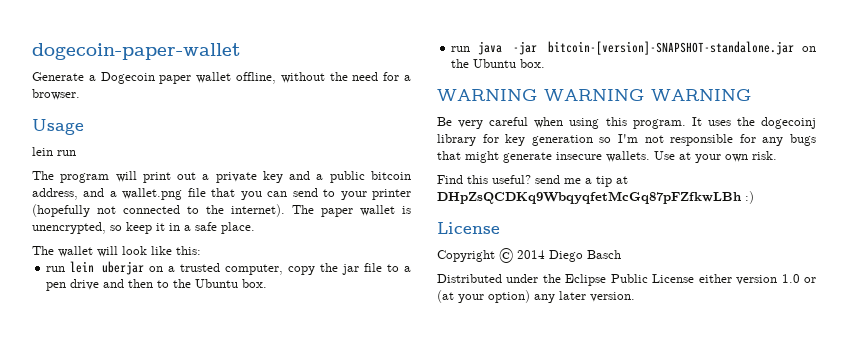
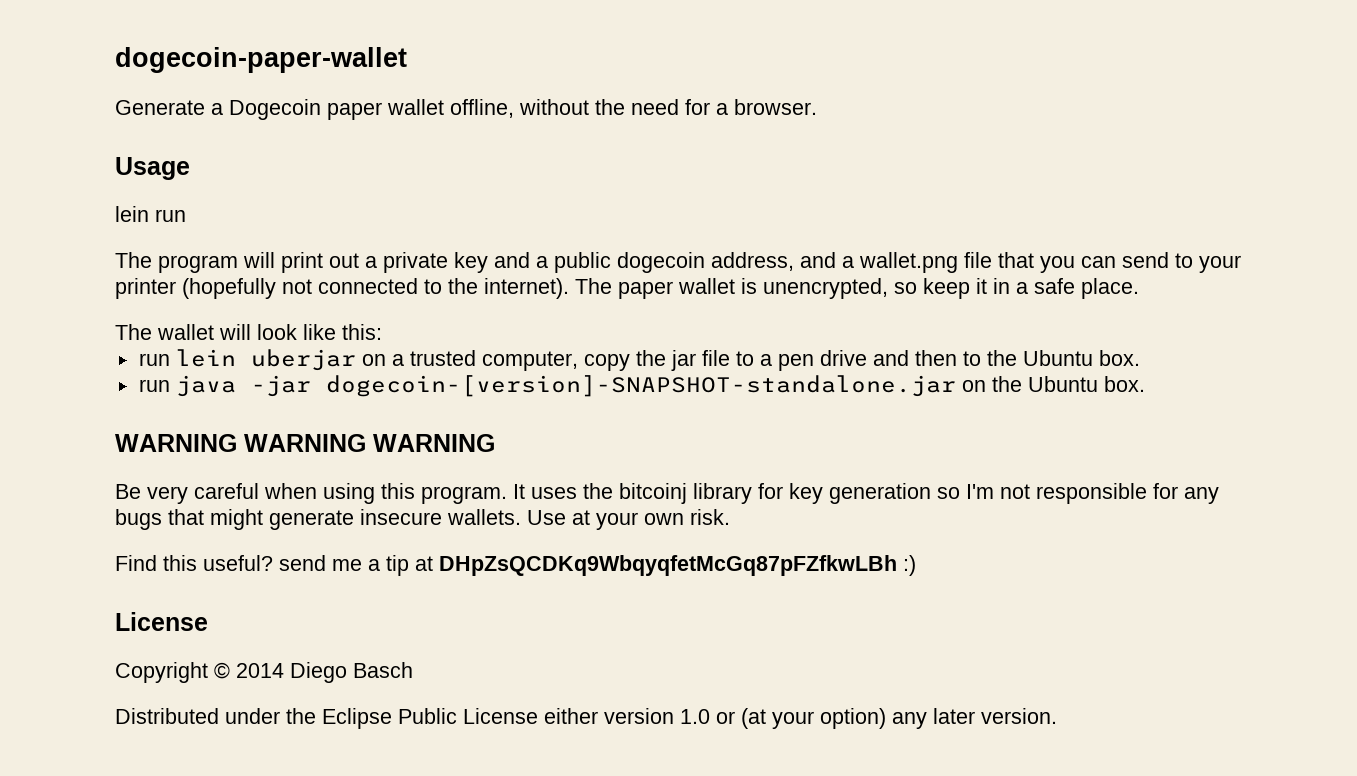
[371,171,411,180] bitcoin -> [617,252,705,273] dogecoin
[548,41,795,55] bitcoin-[version]-SNAPSHOT-standalone.jar -> [325,375,956,397] dogecoin-[version]-SNAPSHOT-standalone.jar
[761,117,816,129] dogecoinj -> [619,483,687,504] bitcoinj

